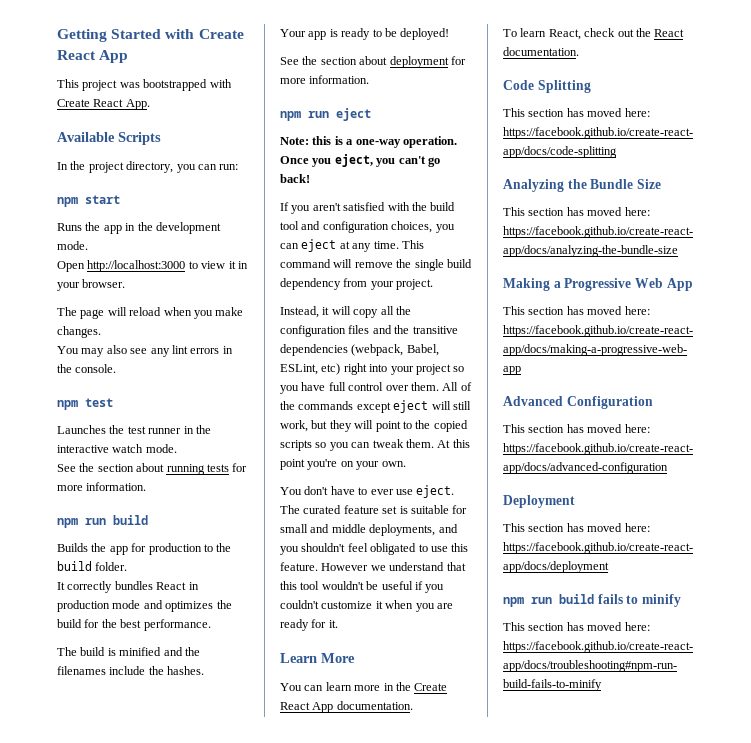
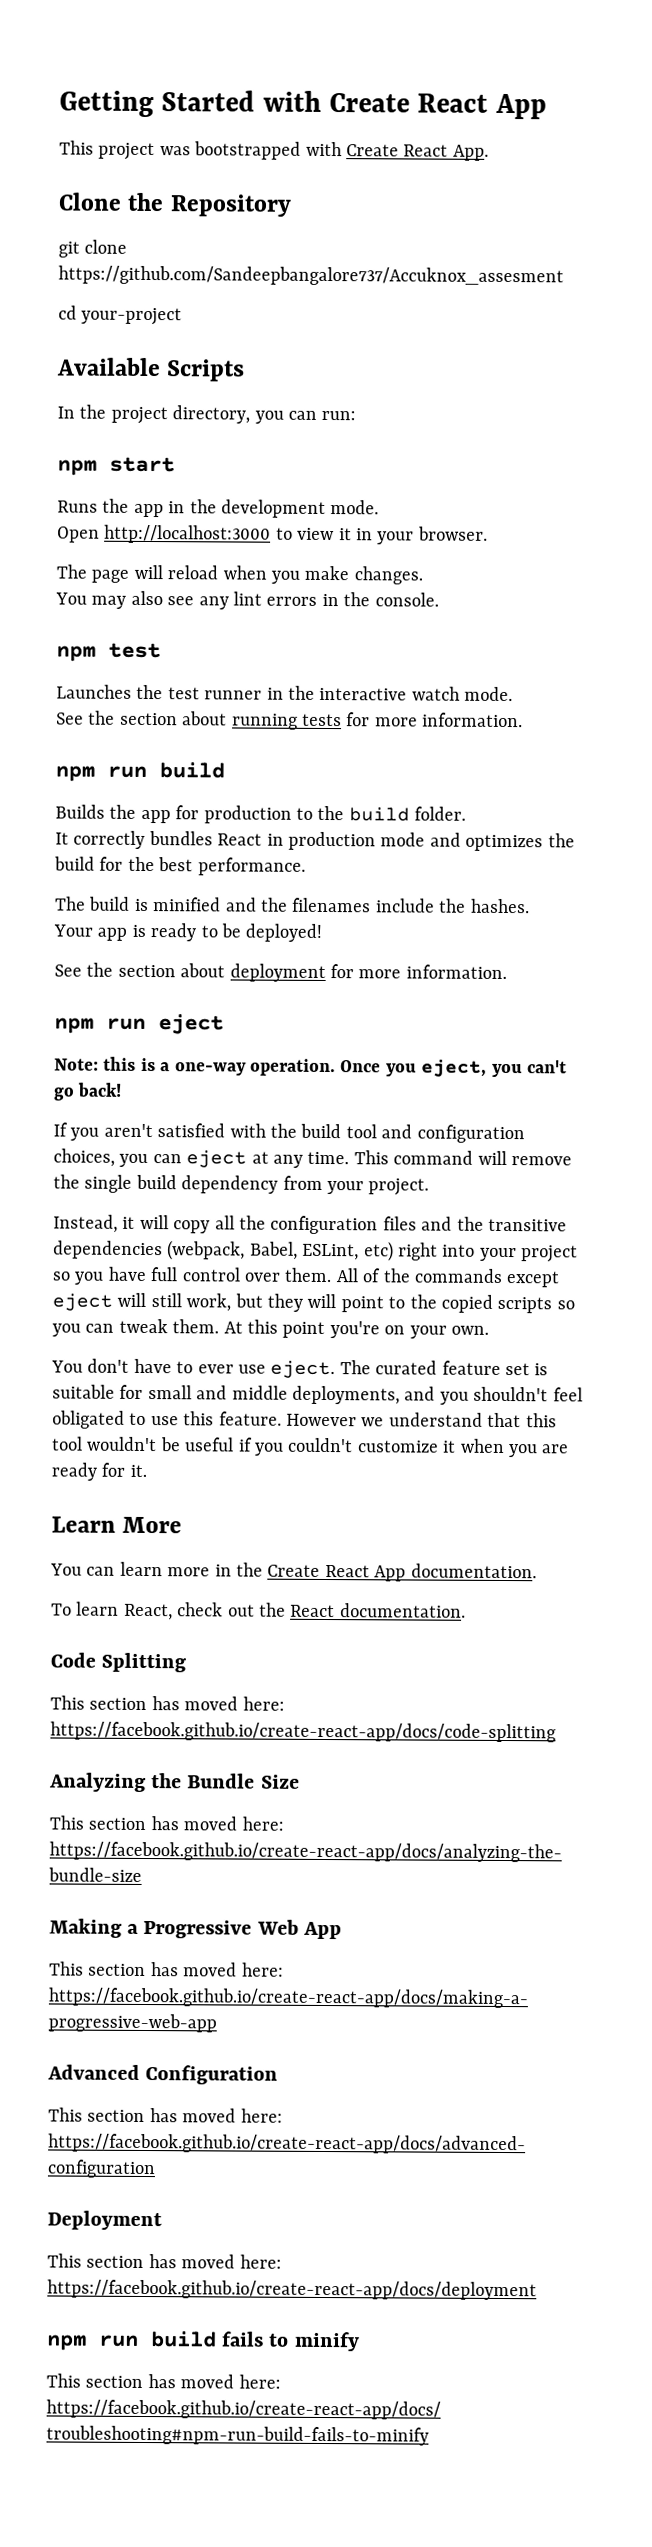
(150, 104) none -> [58,192,292,217] [58,239,128,258] [58,265,564,287] [58,305,183,326] // Clone the Repository // git clone https://github.com/Sandeepbangalore737/Accuknox_assesment // cd your-project

